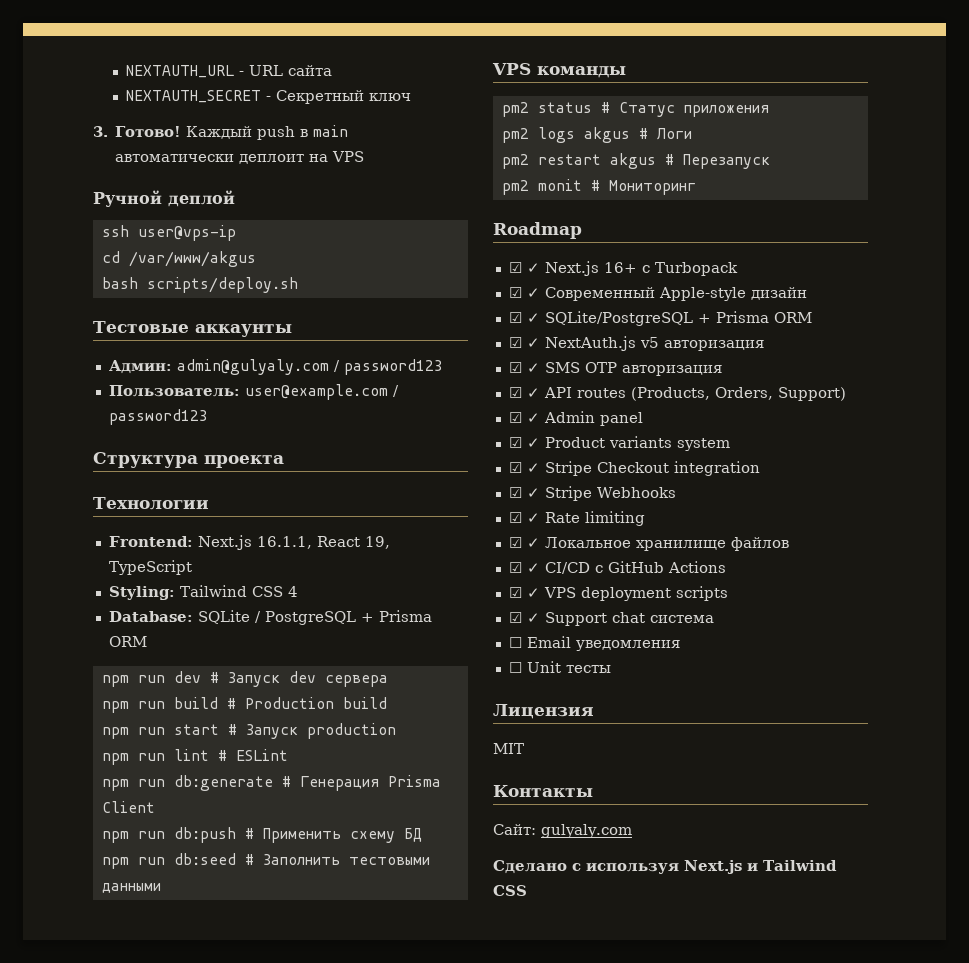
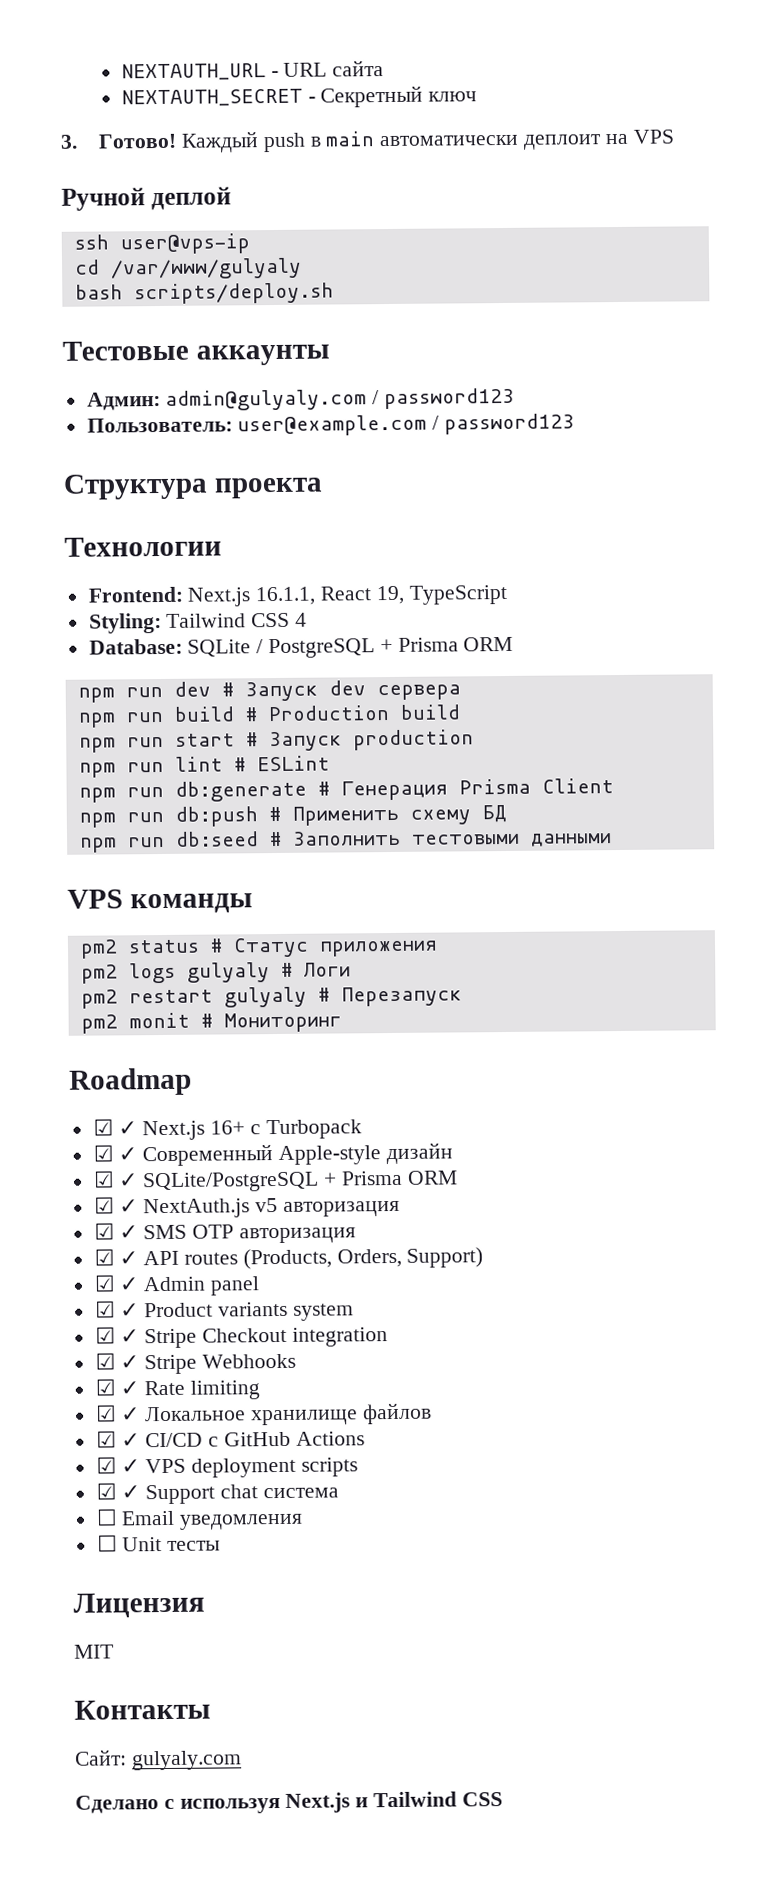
[128,251,256,267] /var/www/akgus -> [109,257,302,280] /var/www/gulyaly
[583,127,630,143] akgus -> [186,962,270,983] gulyaly
[609,153,656,169] akgus -> [223,986,307,1008] gulyaly

